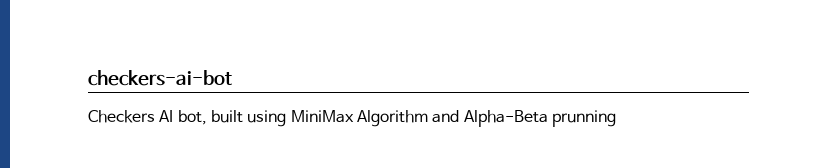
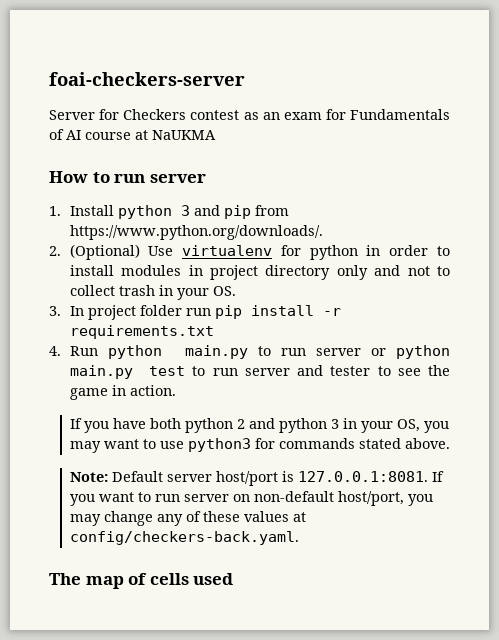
[88,70,232,86] [88,110,616,127] checkers-ai-bot // Checkers AI bot, built using MiniMax Algorithm and Alpha-Beta prunning -> [49,72,245,86] [49,109,450,120] [49,129,216,140] [49,171,206,183] [49,205,289,219] [69,225,323,240] [49,244,451,260] [69,265,451,280] [69,285,236,300] [49,305,341,320] [69,325,214,339] [49,345,451,359] [69,365,450,379] [69,385,176,400] [69,418,449,433] [69,438,450,453] [69,471,444,486] [69,491,433,506] [69,511,306,526] [69,531,299,545] [49,573,234,589] foai-checkers-server // Server for Checkers contest as an exam for Fundamentals of AI course at NaUKMA // How to run server // 1. Install python 3 and pip from https://www.python.org/downloads/. // 2. (Optional) Use virtualenv for python in order to install modules in project directory only and not to collect trash in your OS. // 3. In project folder run pip install -r requirements.txt // 4. Run python main.py to run server or python main.py test to run server and tester to see the game in action. // If you have both python 2 and python 3 in your OS, you may want to use python3 for commands stated above. // Note: Default server host/port is 127.0.0.1:8081. If you want to run server on non-default host/port, you may change any of these values at config/checkers-back.yaml. // The map of cells used

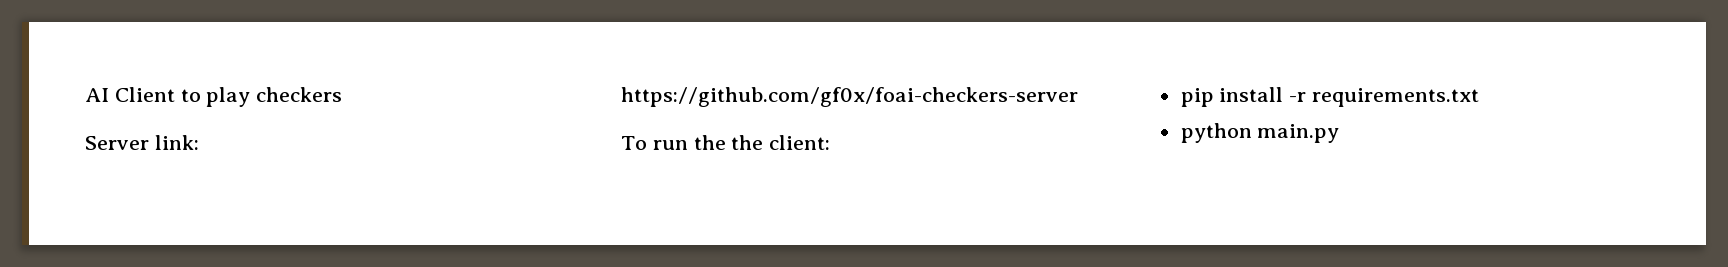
[49,72,245,86] [49,109,450,120] [49,129,216,140] [49,171,206,183] [49,205,289,219] [69,225,323,240] [49,244,451,260] [69,265,451,280] [69,285,236,300] [49,305,341,320] [69,325,214,339] [49,345,451,359] [69,365,450,379] [69,385,176,400] [69,418,449,433] [69,438,450,453] [69,471,444,486] [69,491,433,506] [69,511,306,526] [69,531,299,545] [49,573,234,589] foai-checkers-server // Server for Checkers contest as an exam for Fundamentals of AI course at NaUKMA // How to run server // 1. Install python 3 and pip from https://www.python.org/downloads/. // 2. (Optional) Use virtualenv for python in order to install modules in project directory only and not to collect trash in your OS. // 3. In project folder run pip install -r requirements.txt // 4. Run python main.py to run server or python main.py test to run server and tester to see the game in action. // If you have both python 2 and python 3 in your OS, you may want to use python3 for commands stated above. // Note: Default server host/port is 127.0.0.1:8081. If you want to run server on non-default host/port, you may change any of these values at config/checkers-back.yaml. // The map of cells used -> [85,87,343,107] [85,135,199,150] [621,87,1078,107] [621,135,831,150] [1180,87,1480,107] [1180,123,1340,143] AI Client to play checkers // Server link: https://github.com/gf0x/foai-checkers-server // To run the the client: // pip install -r requirements.txt // python main.py

